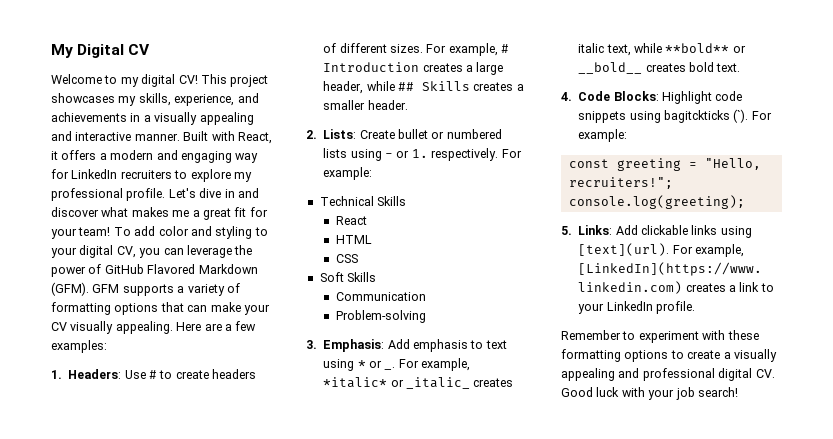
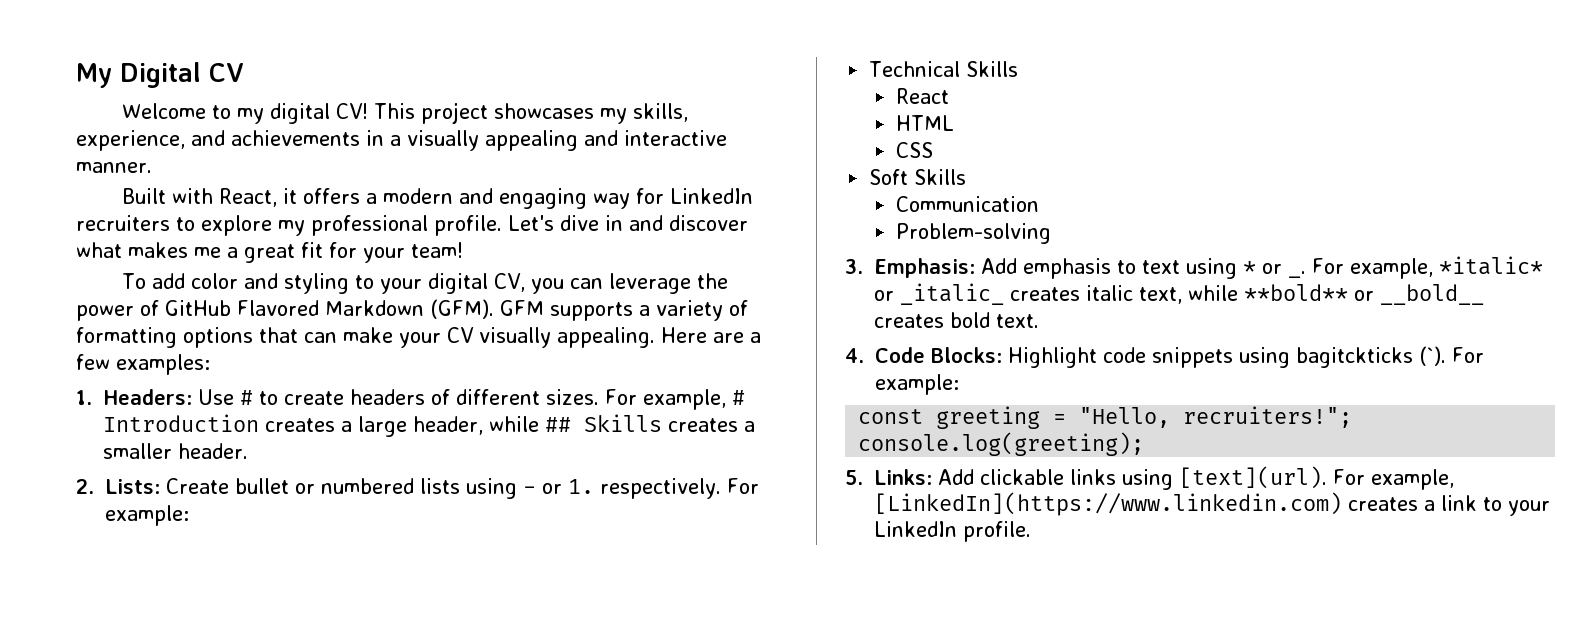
(180, 137) none -> (152, 167) //
(111, 231) none -> (463, 250) //
[561,330,759,343] [561,349,777,362] [561,368,775,381] [561,387,738,400] // Remember to experiment with these formatting options to create a visually appealing and professional digital CV. Good luck with your job search! -> (1031, 531) none

